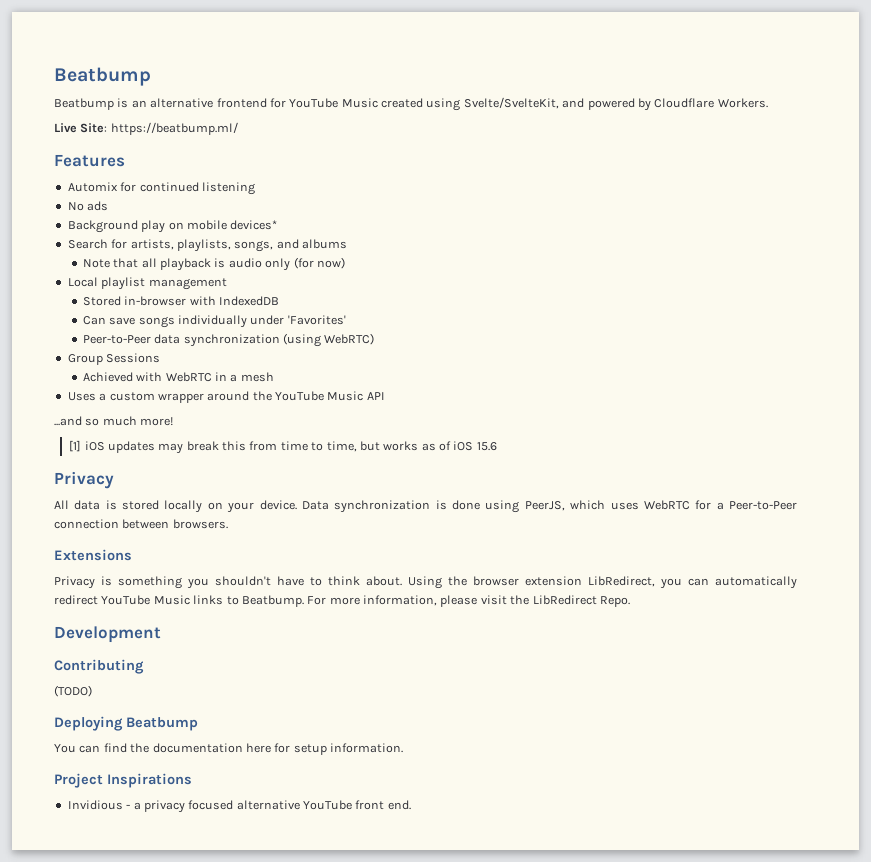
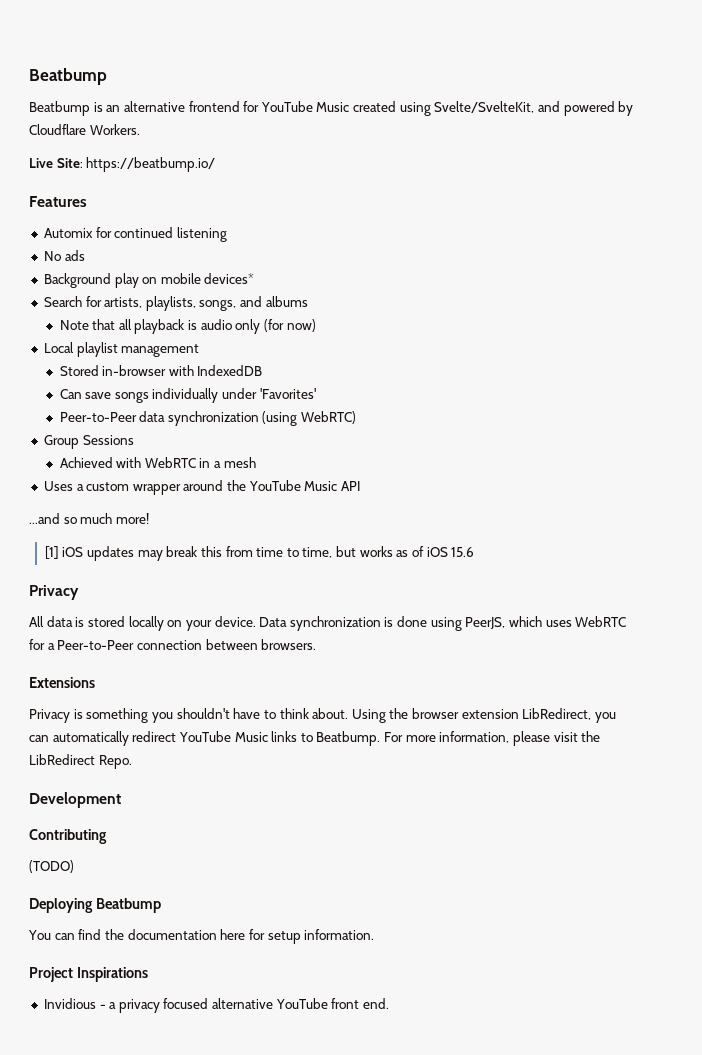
[110,122,238,135] https://beatbump.ml/ -> [86,157,216,172] https://beatbump.io/

